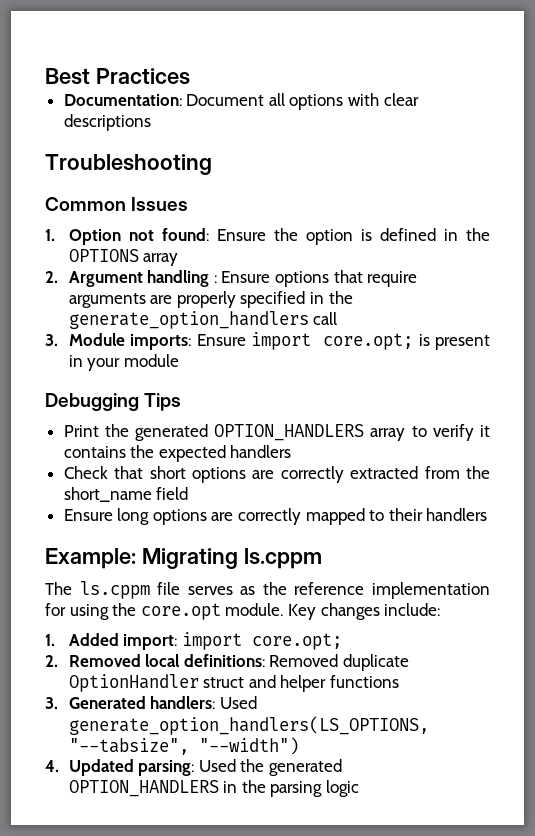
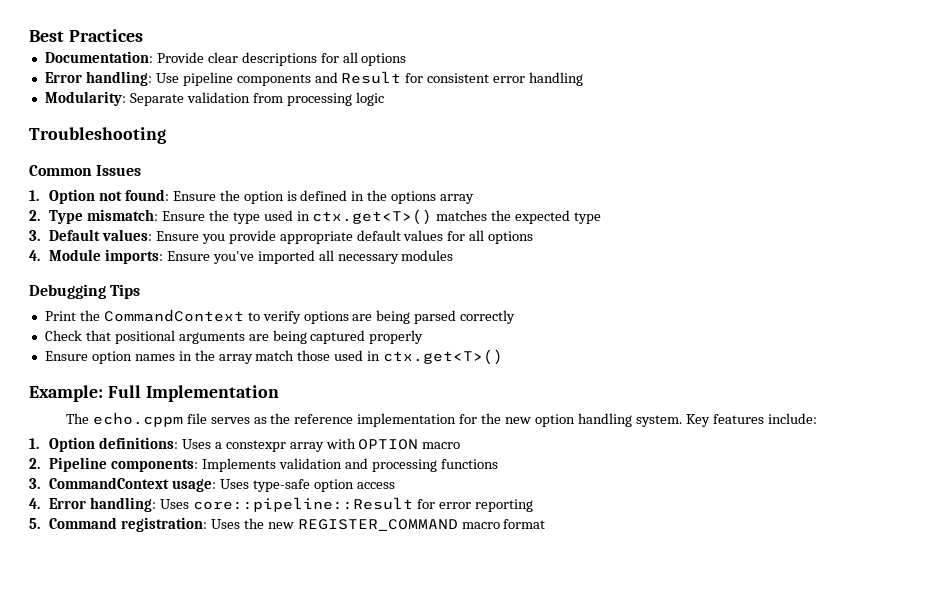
[186,93,419,110] [63,114,151,131] Document all options with clear descriptions -> [156,52,407,66] [44,71,584,86] [44,91,384,106] Provide clear descriptions for all options // Error handling: Use pipeline components and Result for consistent error handling // Modularity: Separate validation from processing logic
[68,249,139,262] OPTIONS -> [391,191,437,204] options
[68,270,418,287] [68,291,353,308] [68,311,338,329] [45,332,491,350] [68,354,179,371] [45,393,182,411] [63,424,491,441] [63,445,292,462] [63,466,490,483] [63,487,189,502] [63,508,488,525] Argument handling : Ensure options that require arguments are properly specified in the generate_option_handlers call // 3. Module imports: Ensure import core.opt; is present in your module // Debugging Tips // Print the generated OPTION_HANDLERS array to verify it contains the expected handlers // Check that short options are correctly extracted from the short_name field // Ensure long options are correctly mapped to their handlers -> [49,209,602,225] [29,229,534,244] [29,249,454,264] [29,284,141,299] [44,309,516,324] [44,330,424,344] [44,349,504,365] Type mismatch: Ensure the type used in ctx.get<T>() matches the expected type // 3. Default values: Ensure you provide appropriate default values for all options // 4. Module imports: Ensure you've imported all necessary modules // Debugging Tips // Print the CommandContext to verify options are being parsed correctly // Check that positional arguments are being captured properly // Ensure option names in the array match those used in ctx.get<T>()
[141,548,322,569] Migrating ls.cppm -> [107,385,279,402] Full Implementation
[79,581,150,599] ls.cppm -> [92,412,183,427] echo.cppm
[69,603,441,620] [45,632,342,650] [45,654,409,671] [68,674,399,692] [45,696,257,709] [68,716,429,735] [68,737,299,755] [45,759,342,776] [68,780,359,797] using the core.opt module. Key changes include: // 1. Added import: import core.opt; // 2. Removed local definitions: Removed duplicate OptionHandler struct and helper functions // 3. Generated handlers: Used generate_option_handlers(LS_OPTIONS, "--tabsize", "--width") // 4. Updated parsing: Used the generated OPTION_HANDLERS in the parsing logic -> [481,413,817,427] [29,437,461,452] [29,457,498,472] [29,477,395,492] [29,497,533,512] [29,517,546,532] the new option handling system. Key features include: // 1. Option definitions: Uses a constexpr array with OPTION macro // 2. Pipeline components: Implements validation and processing functions // 3. CommandContext usage: Uses type-safe option access // 4. Error handling: Uses core::pipeline::Result for error reporting // 5. Command registration: Uses the new REGISTER_COMMAND macro format

